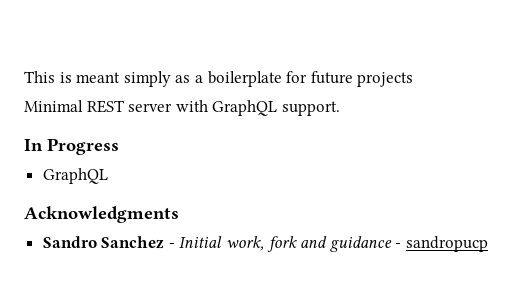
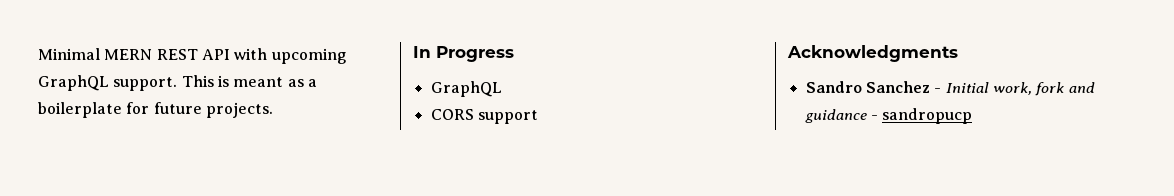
(24, 77) none -> [38,48,347,64] [38,75,178,91] Minimal MERN REST API with upcoming GraphQL support.
[123,71,171,87] simply -> (284, 82) none
[357,72,414,87] [24,100,340,116] projects // Minimal REST server with GraphQL support. -> [205,102,273,118] projects.
(108, 176) none -> [430,109,538,124] // CORS support

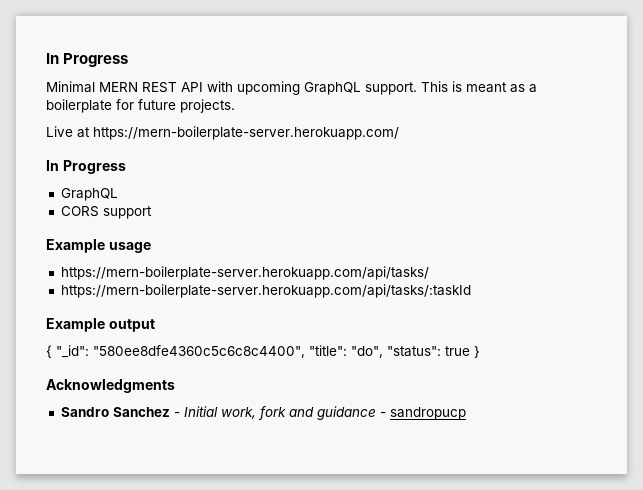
(38, 54) none -> [46,53,129,67] In Progress //
(273, 110) none -> [46,126,399,140] // Live at https://mern-boilerplate-server.herokuapp.com/
(538, 117) none -> [46,239,151,253] [60,266,429,280] [60,284,471,298] [46,318,155,332] [46,345,480,358] // Example usage // https://mern-boilerplate-server.herokuapp.com/api/tasks/ // https://mern-boilerplate-server.herokuapp.com/api/tasks/:taskId // Example output // { "_id": "580ee8dfe4360c5c6c8c4400", "title": "do", "status": true }

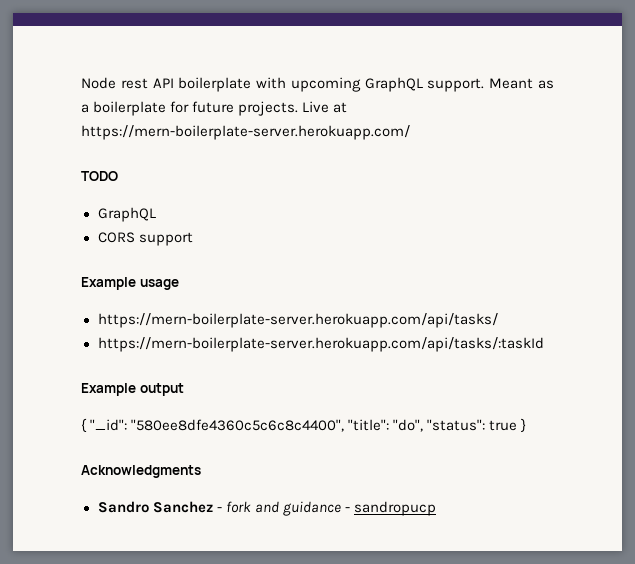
[46,53,129,67] [46,81,203,93] In Progress // Minimal MERN REST API -> [81,77,252,92] Node rest API boilerplate
[421,81,507,93] This is meant -> [489,78,534,89] Meant
(235, 106) // -> (299, 108) none
[46,160,126,174] In Progress -> [81,171,118,181] TODO
[183,406,256,419] Initial work, -> (222, 509) none

